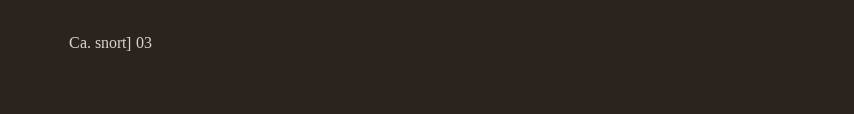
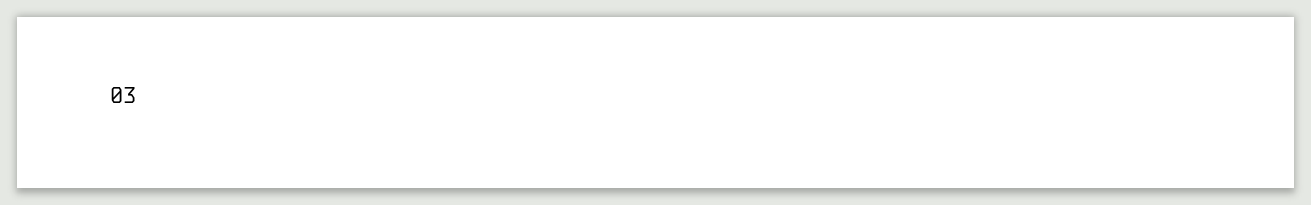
[69,37,132,51] Ca. snort] -> (110, 95) none

